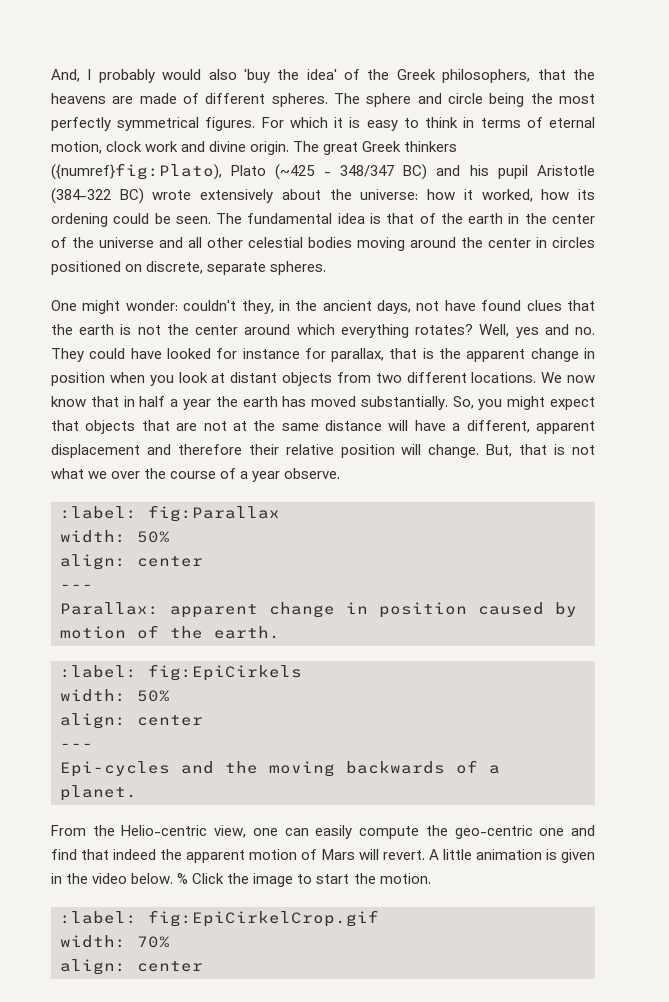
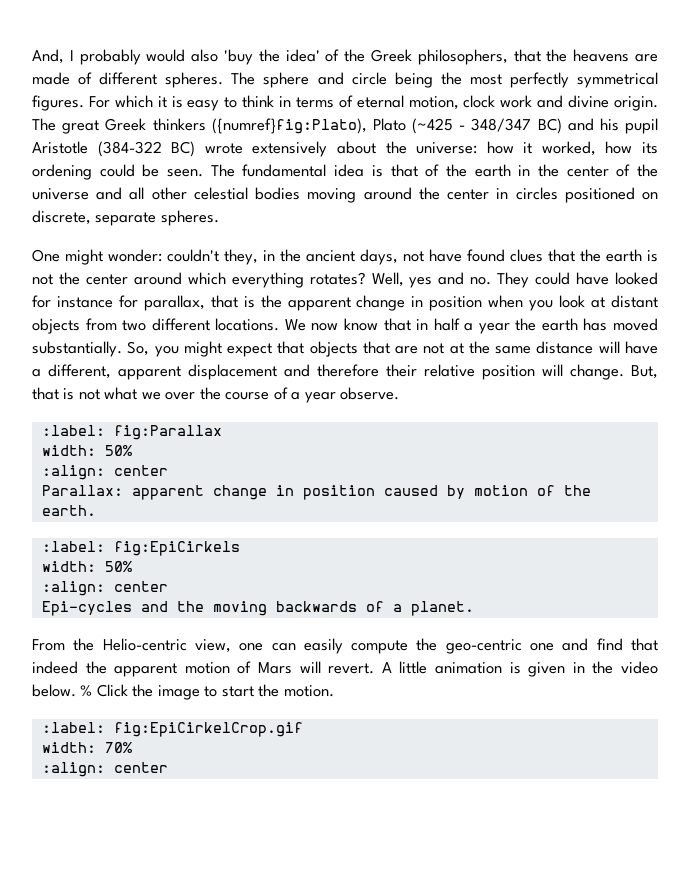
[60,554,203,570] [60,584,93,590] align: center // --- -> [41,465,168,480] :align: center
[60,713,203,729] [60,743,93,749] align: center // --- -> [41,581,168,596] :align: center
[60,959,126,975] align: -> [41,762,105,777] :align:

